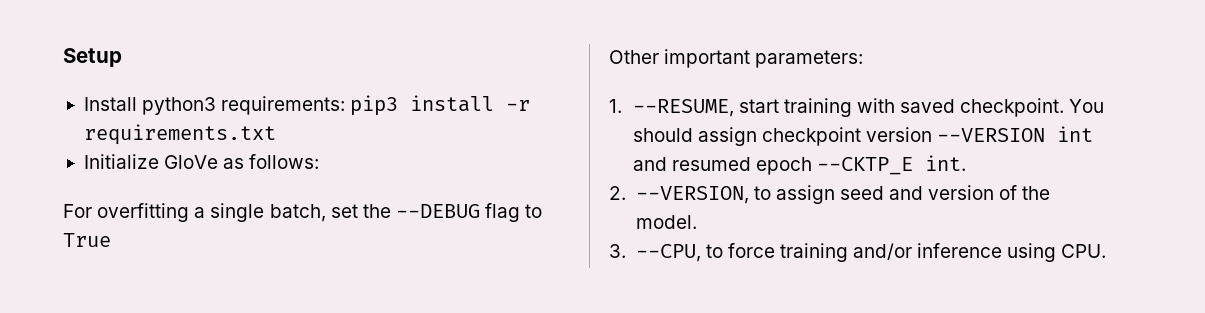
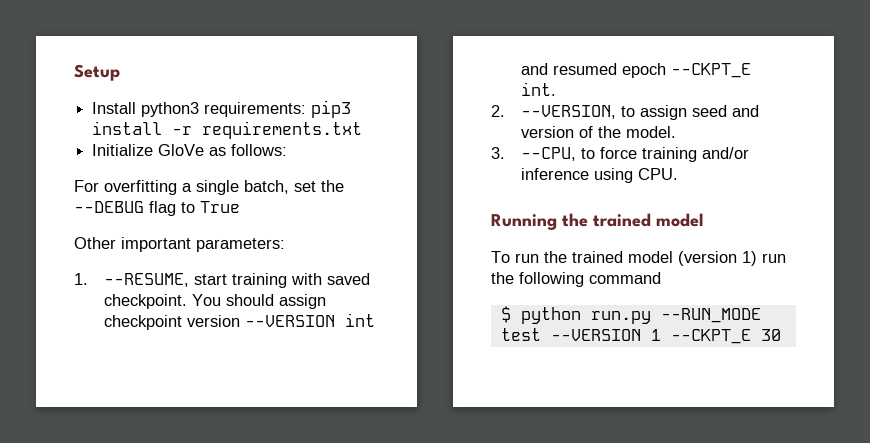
[816,157,913,175] --CKTP_E -> [671,63,752,78] --CKPT_E
(1107, 251) none -> [491,213,703,230] [491,251,786,266] [491,272,661,287] [500,306,761,324] [500,328,781,344] // Running the trained model // To run the trained model (version 1) run the following command // $ python run.py --RUN_MODE test --VERSION 1 --CKPT_E 30

